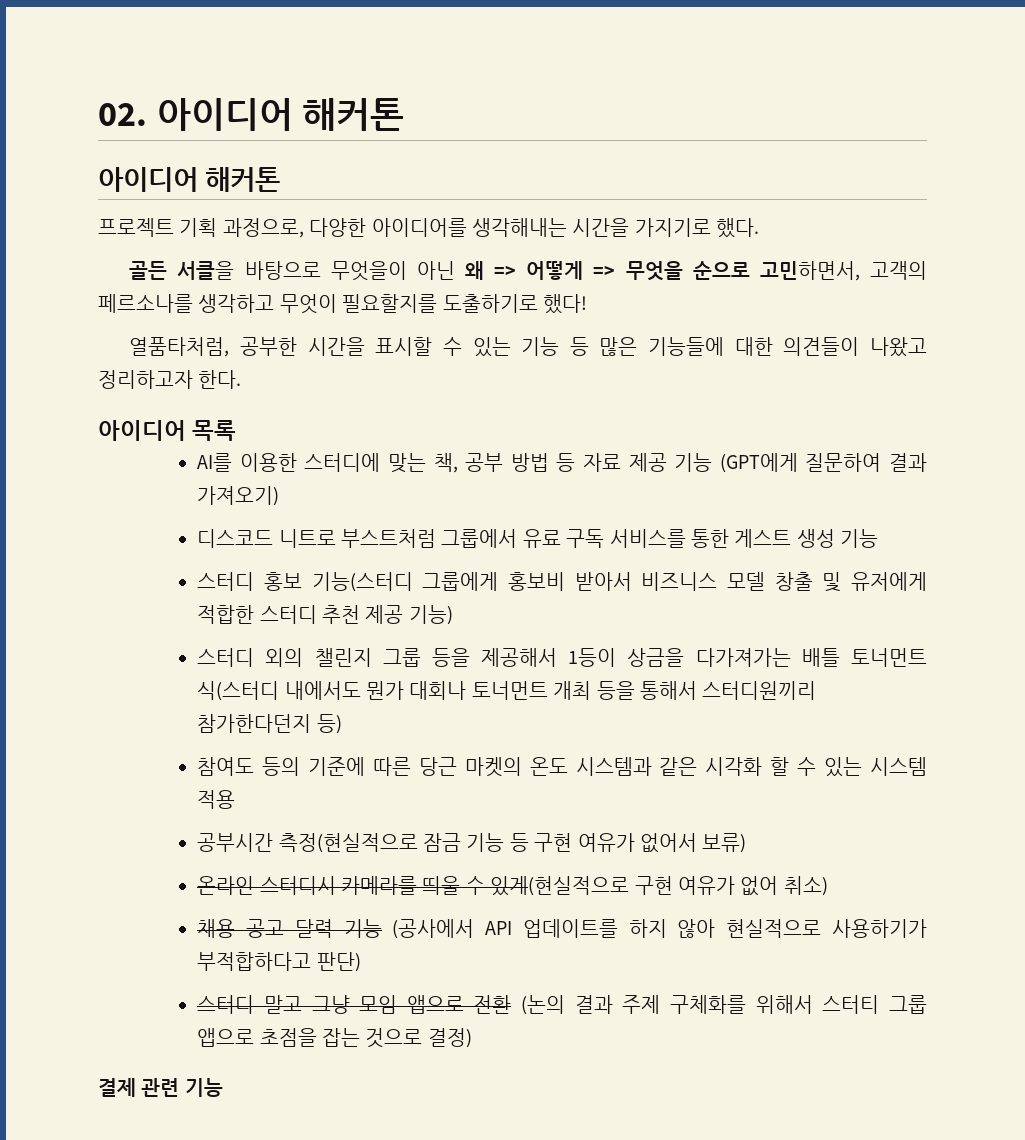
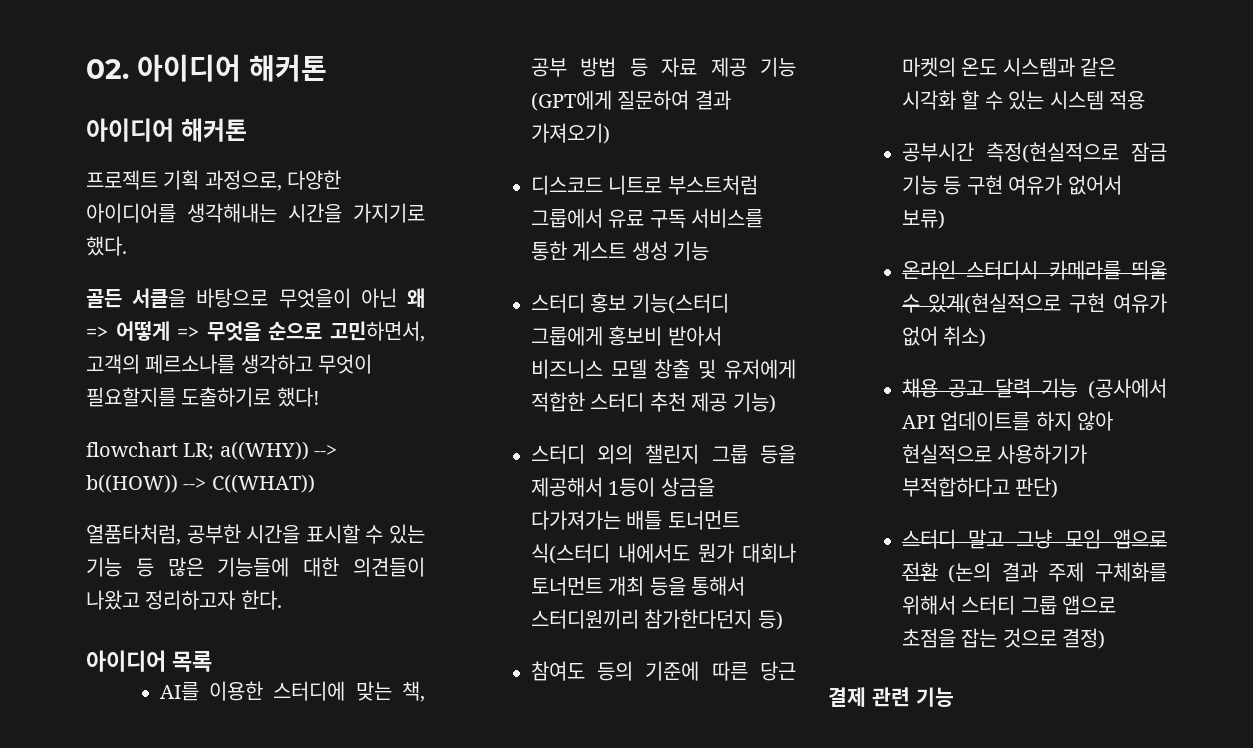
(587, 304) none -> [86,441,338,461] [86,474,315,493] // flowchart LR; a((WHY)) --> b((HOW)) --> C((WHAT))

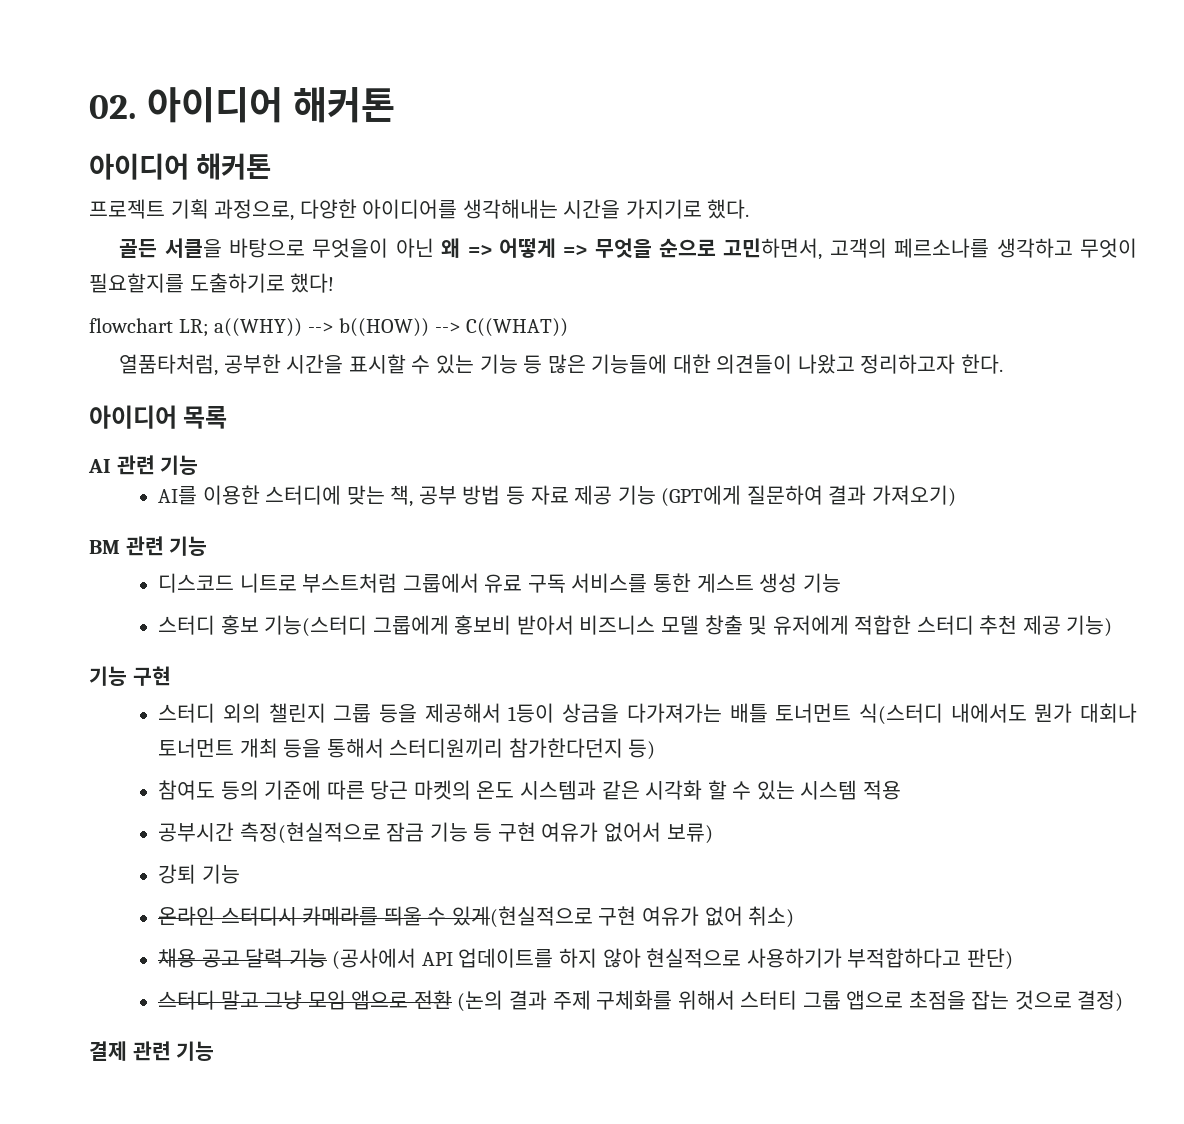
(212, 661) none -> [88,455,199,475] // AI 관련 기능
(610, 133) none -> [89,536,208,556] // BM 관련 기능
(776, 402) none -> [89,666,171,686] // 기능 구현
(945, 219) none -> [158,864,240,884] // 강퇴 기능

